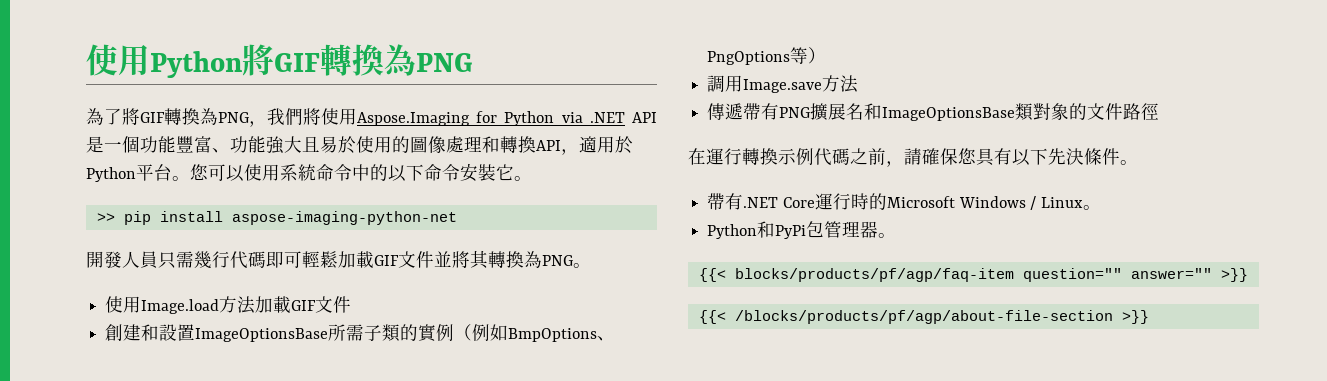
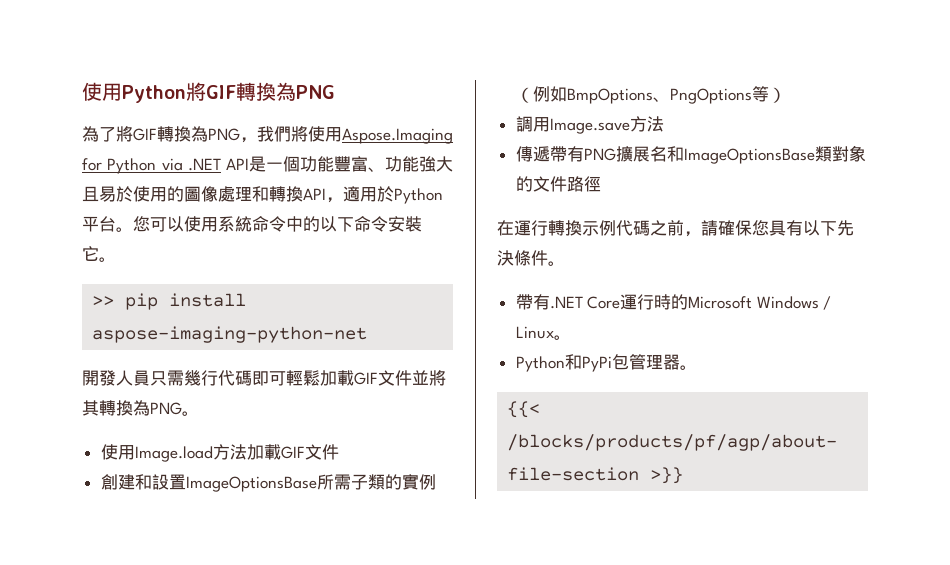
[698,268,1248,282] // {{< blocks/products/pf/agp/faq-item question="" answer="" >}} -> (697, 367) none

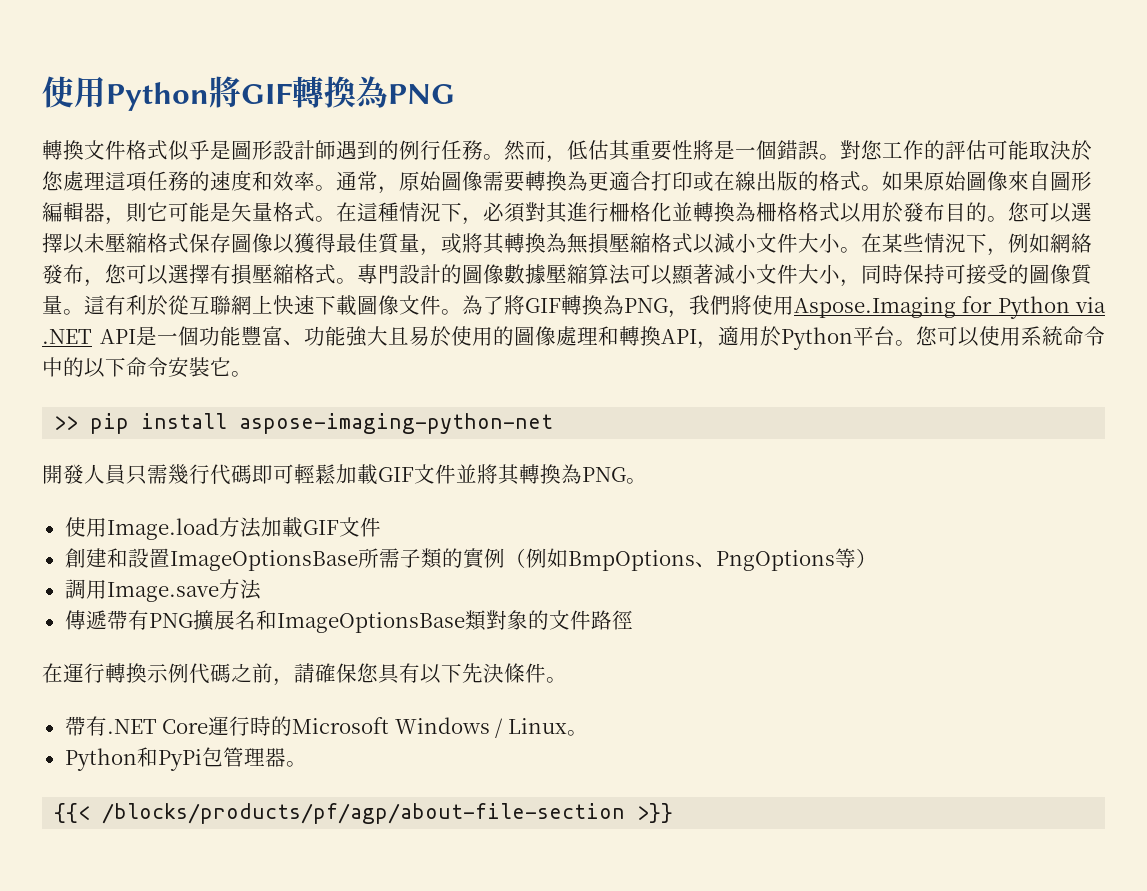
(335, 92) none -> [42,140,1092,163] [42,170,1092,194] [42,202,1092,225] [42,233,1092,256] [42,264,1093,287] [42,295,462,316] 轉換文件格式似乎是圖形設計師遇到的例行任務。然而，低估其重要性將是一個錯誤。對您工作的評估可能取決於您處理這項任務的速度和效率。通常，原始圖像需要轉換為更適合打印或在線出版的格式。如果原始圖像來自圖形編輯器，則它可能是矢量格式。在這種情況下，必須對其進行柵格化並轉換為柵格格式以用於發布目的。您可以選擇以未壓縮格式保存圖像以獲得最佳質量，或將其轉換為無損壓縮格式以減小文件大小。在某些情況下，例如網絡發布，您可以選擇有損壓縮格式。專門設計的圖像數據壓縮算法可以顯著減小文件大小，同時保持可接受的圖像質量。這有利於從互聯網上快速下載圖像文件。

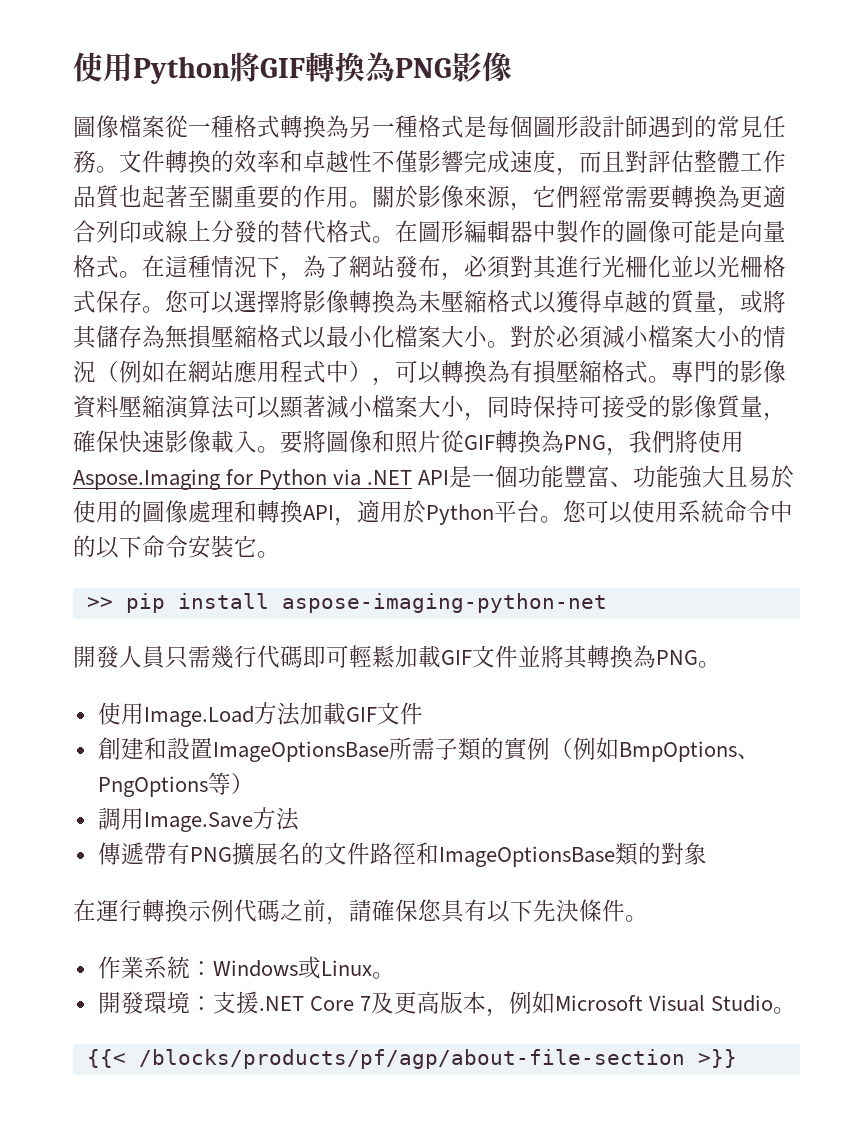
[42,140,1092,163] [42,170,1092,194] [42,202,252,225] // 轉換文件格式似乎是圖形設計師遇到的例行任務。然而，低估其重要性將是一個錯誤。對您工作的評估可能取決於您處理這項任務的速度和效率。通常，原始圖像需要轉換為更適合打印或在線出版的格式。如果原始圖像來自圖形編輯器，則它可能是矢 -> [452,52,512,82] [73,115,786,138] [73,150,786,176] [73,185,786,211] [73,220,763,243] 影像 // 圖像檔案從一種格式轉換為另一種格式是每個圖形設計師遇到的常見任務。文件轉換的效率和卓越性不僅影響完成速度，而且對評估整體工作品質也起著至關重要的作用。關於影像來源，它們經常需要轉換為更適合列印或線上分發的替代格式。在圖形編輯器中製作的圖像可能是向
[483,202,1092,223] [42,233,378,254] 必須對其進行柵格化並轉換為柵格格式以用於發布目的。您可以選擇以未壓縮格式保存圖像以獲得最佳 -> [303,255,786,281] [73,290,671,314] 為了網站發布，必須對其進行光柵化並以光柵格式保存。您可以選擇將影像轉換為未壓縮格式以獲得卓越的
[504,233,546,253] 轉換 -> [96,325,142,348] 儲存
[714,233,1092,256] [42,264,210,287] 減小文件大小。在某些情況下，例如網絡發布，您可以選擇 -> [326,325,786,349] [73,360,510,386] 最小化檔案大小。對於必須減小檔案大小的情況（例如在網站應用程式中），可以轉換為
[399,264,588,284] 設計的圖像數據壓縮 -> [717,360,786,383] [73,395,190,419] 的影像資料壓縮演
[756,264,798,284] 文件 -> [372,395,418,418] 檔案
[1029,264,1093,285] [42,295,525,316] 圖像質量。這有利於從互聯網上快速下載圖像文件。為了將 -> [671,395,786,421] [73,430,464,454] 影像質量，確保快速影像載入。要將圖像和照片從
[106,518,219,540] Image.load -> [143,706,254,727] Image.Load
[106,582,219,602] Image.save -> [143,812,253,832] Image.Save
[255,610,528,633] 和ImageOptionsBase類對象 -> (301, 853) none
(633, 620) none -> [415,842,707,867] 和ImageOptionsBase類的對象
[64,716,588,738] [64,747,286,771] 帶有.NET Core運行時的Microsoft Windows / Linux。 // Python和PyPi包管理器 -> [97,956,395,979] [97,991,774,1017] 作業系統：Windows或Linux。 // 開發環境：支援.NET Core 7及更高版本，例如Microsoft Visual Studio

